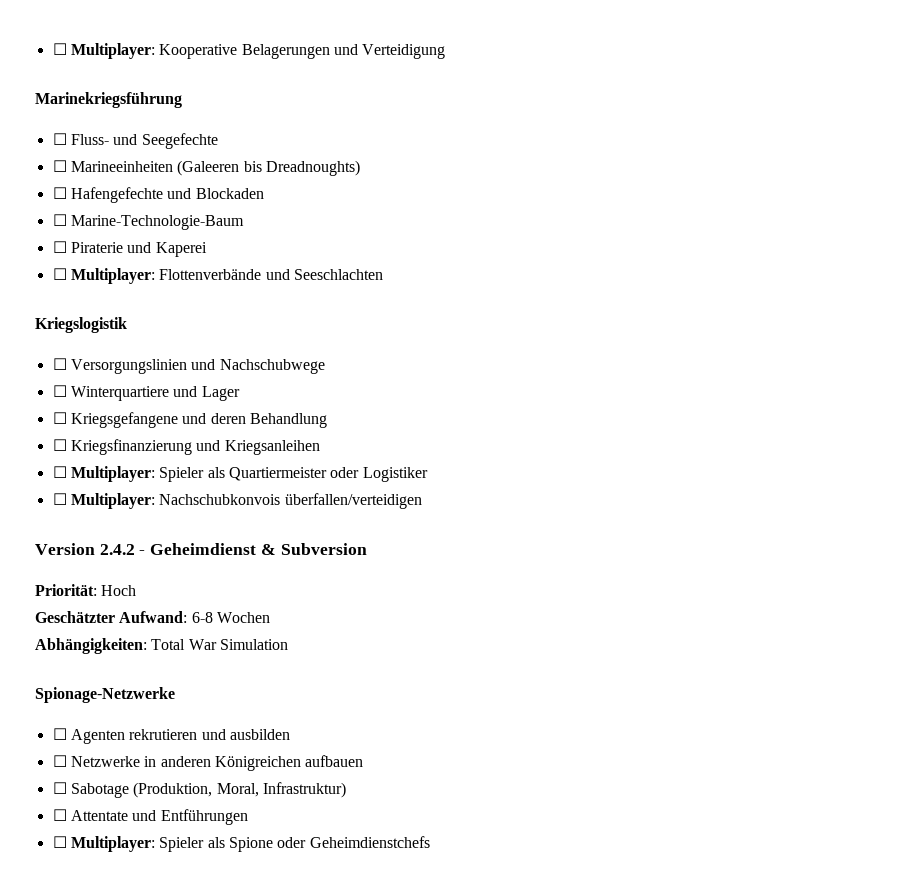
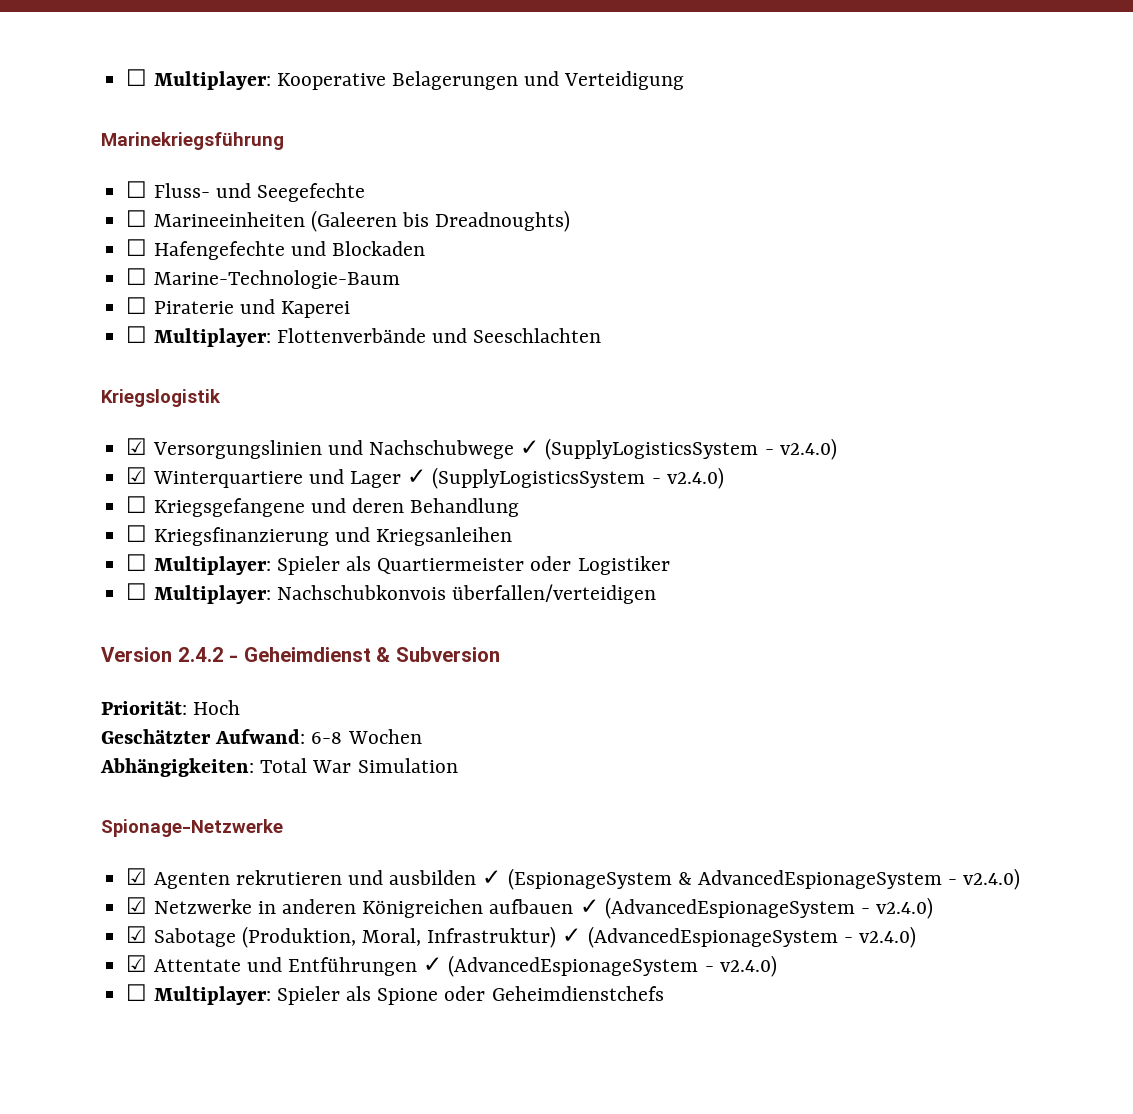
[52,358,67,370] ☐ -> [126,438,148,455] ☑
[52,385,67,397] // ☐ -> [520,438,837,460] [126,467,148,484] ✓ (SupplyLogisticsSystem - v2.4.0) // ☑
(240, 393) none -> [407,467,724,489] ✓ (SupplyLogisticsSystem - v2.4.0)
[52,728,67,740] ☐ -> [126,868,148,885] ☑
[52,755,67,767] // ☐ -> [482,868,1021,890] [126,897,148,914] ✓ (EspionageSystem & AdvancedEspionageSystem - v2.4.0) // ☑
[52,782,67,794] // ☐ -> [579,897,934,919] [126,926,148,943] ✓ (AdvancedEspionageSystem - v2.4.0) // ☑
[52,809,67,821] // ☐ -> [562,926,916,948] [126,955,148,972] ✓ (AdvancedEspionageSystem - v2.4.0) // ☑
(248, 817) none -> [423,955,777,977] ✓ (AdvancedEspionageSystem - v2.4.0)

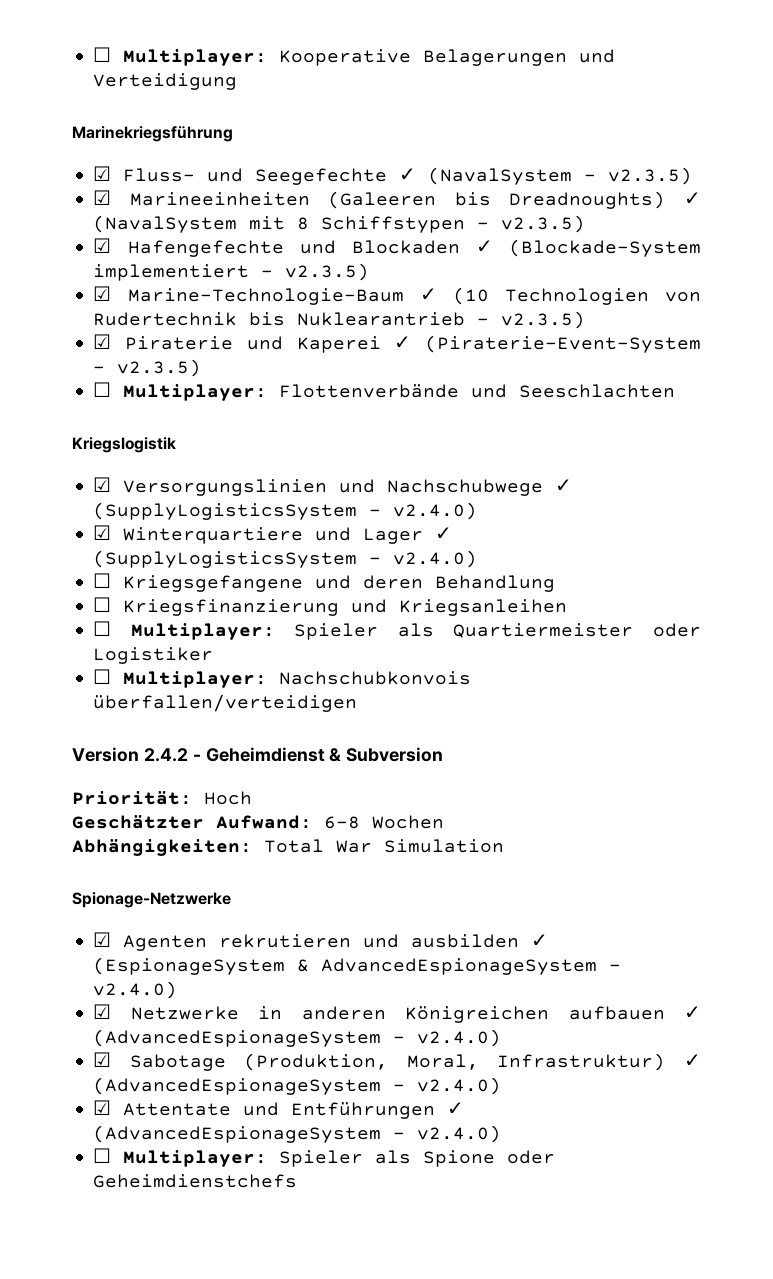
[126,181,148,198] ☐ -> [93,166,112,181] ☑
[126,210,148,227] // ☐ -> [399,167,693,185] [93,190,112,205] ✓ (NavalSystem - v2.3.5) // ☑
[126,239,425,260] [126,268,400,289] [126,297,148,314] // ☐ Hafengefechte und Blockaden // ☐ Marine-Technologie-Baum // ☐ -> [684,192,701,205] [93,215,586,233] [93,238,701,257] [93,263,370,281] [93,286,702,305] [93,311,586,329] [93,334,112,349] ✓ (NavalSystem mit 8 Schiffstypen - v2.3.5) // ☑ Hafengefechte und Blockaden ✓ (Blockade-System implementiert - v2.3.5) // ☑ Marine-Technologie-Baum ✓ (10 Technologien von Rudertechnik bis Nuklearantrieb - v2.3.5) // ☑
(350, 309) none -> [394,335,701,353] [93,359,202,377] ✓ (Piraterie-Event-System - v2.3.5)

